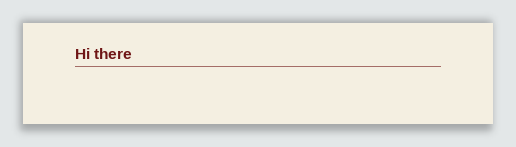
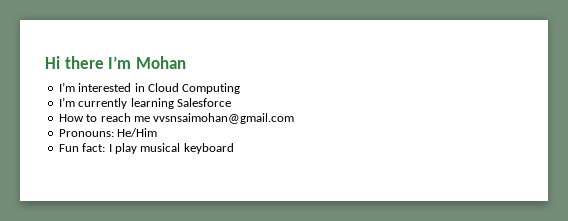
(133, 53) none -> [108,56,186,69] [58,82,241,94] [58,97,231,109] [58,113,295,124] [58,128,158,137] [58,143,234,154] I’m Mohan // I’m interested in Cloud Computing // I’m currently learning Salesforce // How to reach me vvsnsaimohan@gmail.com // Pronouns: He/Him // Fun fact: I play musical keyboard

